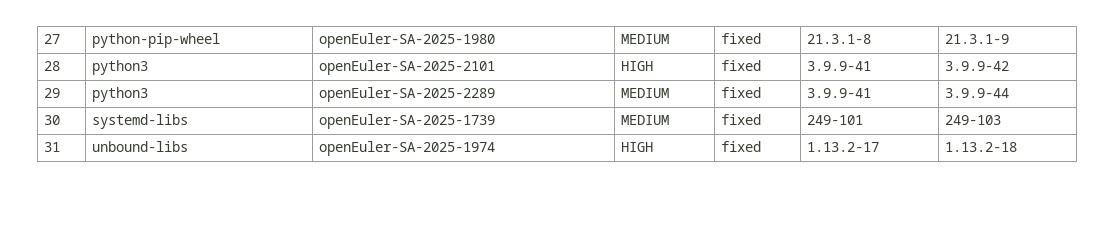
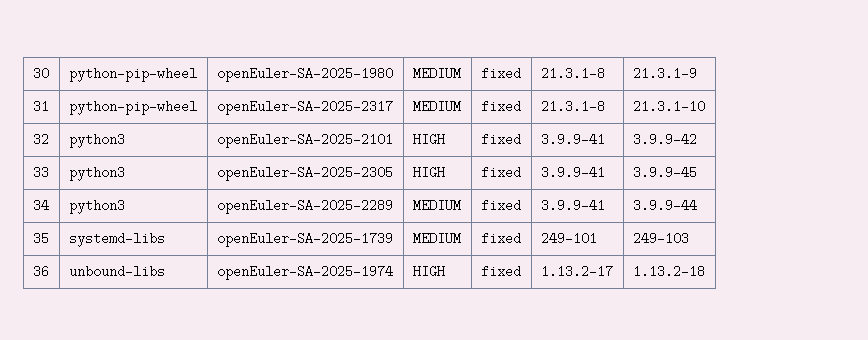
[43,34,60,44] 27 -> [32,67,49,80] 30
[43,61,60,71] 28 -> [32,100,49,113] [68,100,197,115] [216,100,393,115] [412,100,461,113] [480,100,521,113] [540,100,605,113] [632,100,705,113] [32,133,49,146] 31 | python-pip-wheel | openEuler-SA-2025-2317 | MEDIUM | fixed | 21.3.1-8 | 21.3.1-10 // 32
[43,88,60,98] 29 -> [32,166,49,179] [68,166,125,181] [216,166,393,181] [412,166,445,179] [480,166,521,179] [540,166,605,179] [632,166,697,179] [32,199,49,212] 33 | python3 | openEuler-SA-2025-2305 | HIGH | fixed | 3.9.9-41 | 3.9.9-45 // 34
[43,115,60,125] 30 -> [32,232,49,245] 35
[43,142,60,152] 31 -> [32,265,49,278] 36

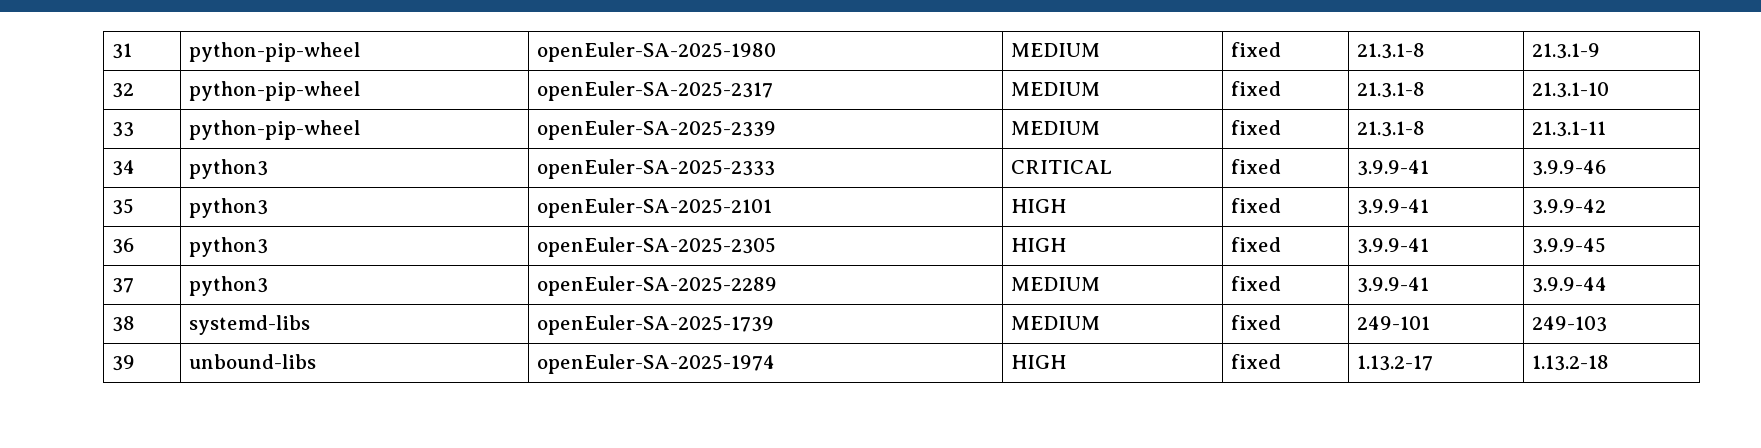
[32,67,49,80] 30 -> [112,43,133,59] 31
[32,100,49,113] 31 -> [112,83,135,98] 32
[32,133,49,146] 32 -> [112,122,135,137] [189,120,361,140] [537,120,777,140] [1011,121,1101,135] [1231,120,1282,135] [1357,121,1426,137] [1532,121,1607,137] [112,160,136,176] [189,159,269,179] [537,159,776,179] [1011,160,1113,174] [1231,159,1282,174] [1357,160,1430,176] [1532,160,1607,176] [112,198,135,215] 33 | python-pip-wheel | openEuler-SA-2025-2339 | MEDIUM | fixed | 21.3.1-8 | 21.3.1-11 // 34 | python3 | openEuler-SA-2025-2333 | CRITICAL | fixed | 3.9.9-41 | 3.9.9-46 // 35
[32,166,49,179] 33 -> [112,238,135,254] 36
[32,199,49,212] 34 -> [112,278,135,293] 37
[32,232,49,245] 35 -> [112,316,136,332] 38
[32,265,49,278] 36 -> [112,355,136,371] 39

